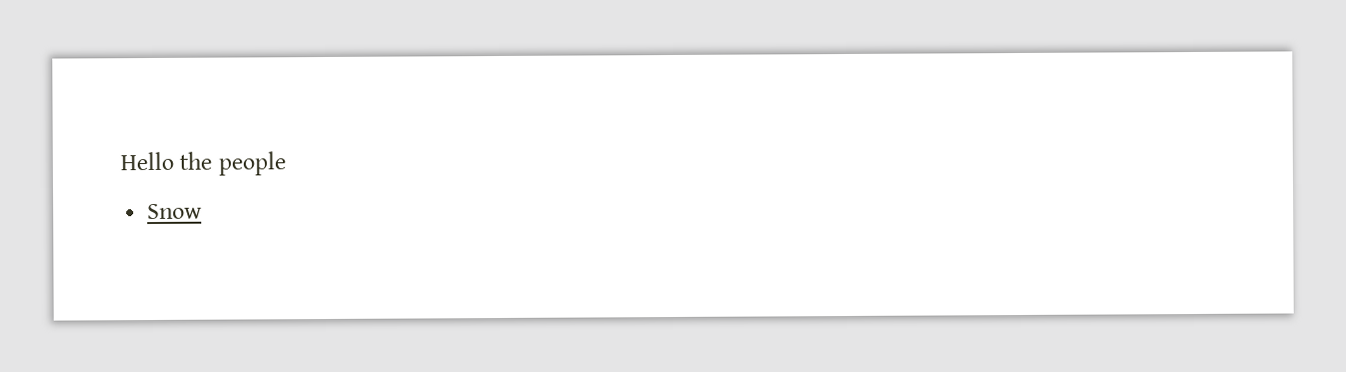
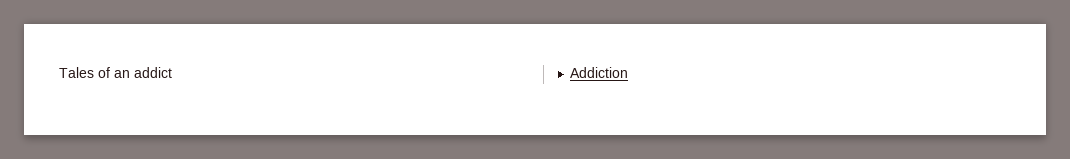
[120,151,286,176] [147,203,203,220] Hello the people // Snow -> [59,67,172,78] [570,67,629,78] Tales of an addict // Addiction

